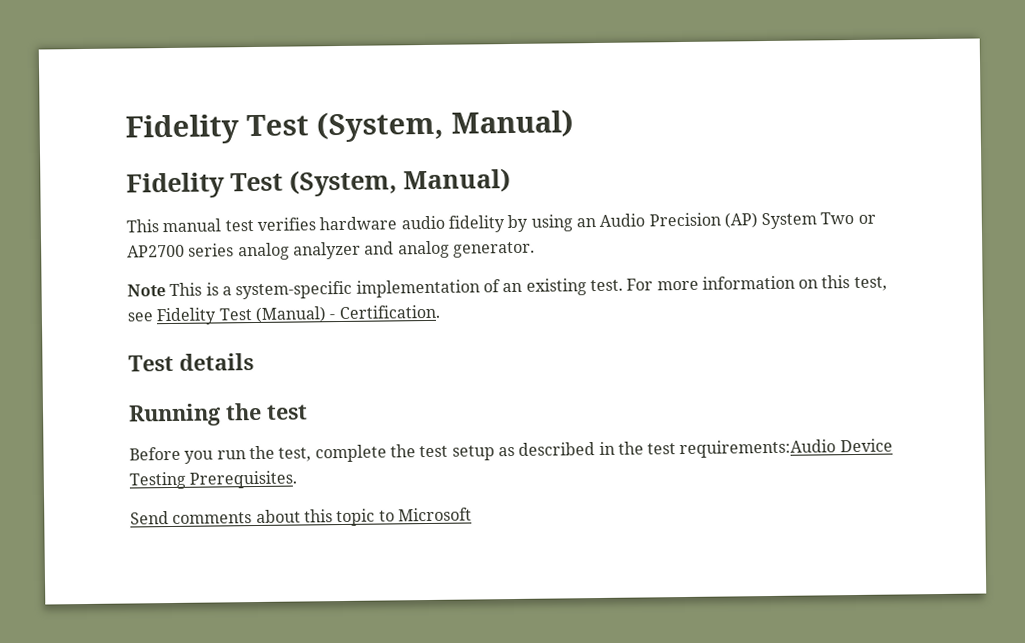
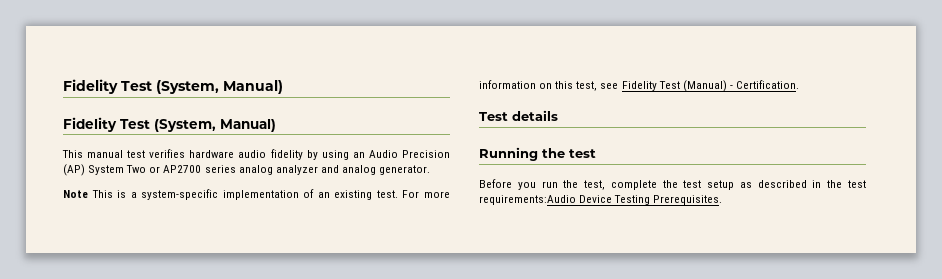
[130,507,472,527] // Send comments about this topic to Microsoft -> (723, 200) none

